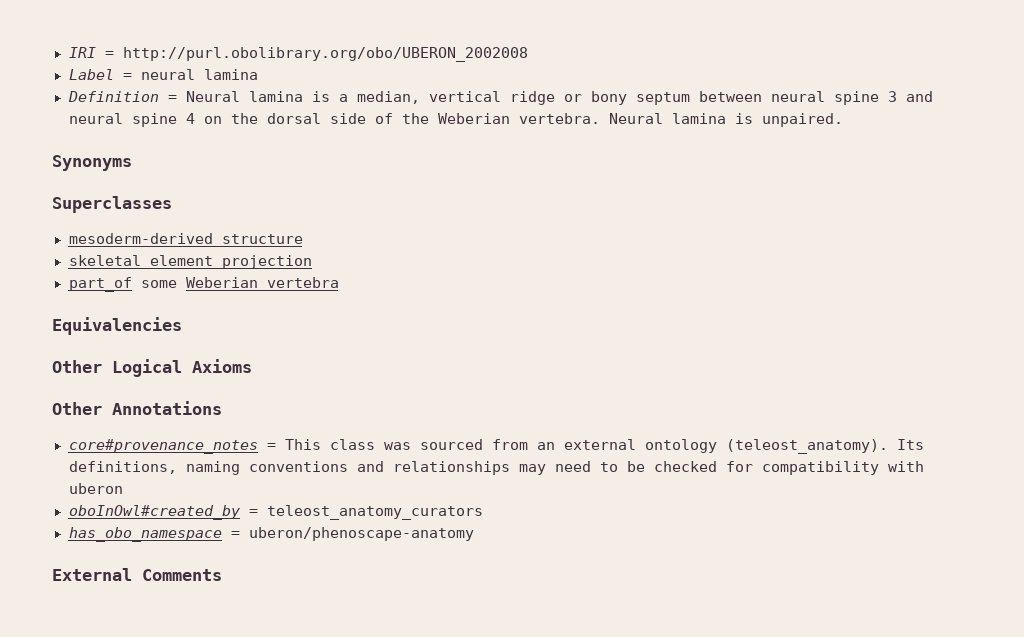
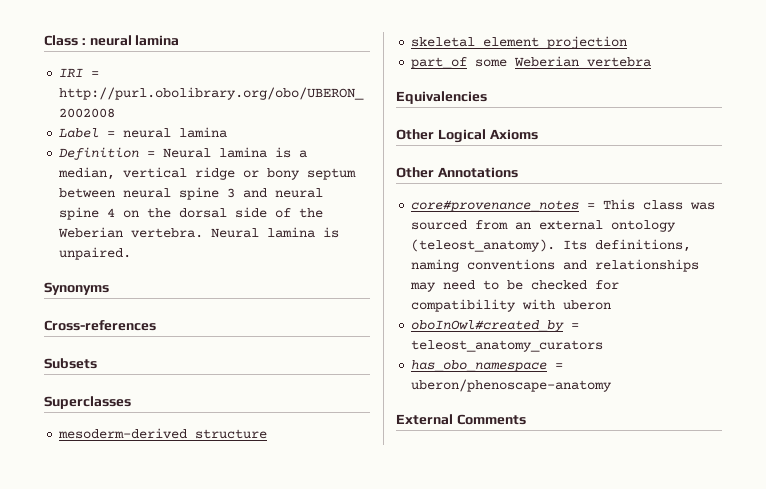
(68, 52) none -> [44,35,180,46] Class : neural lamina //
(132, 163) none -> [44,320,156,331] [44,358,97,369] // Cross-references // Subsets

